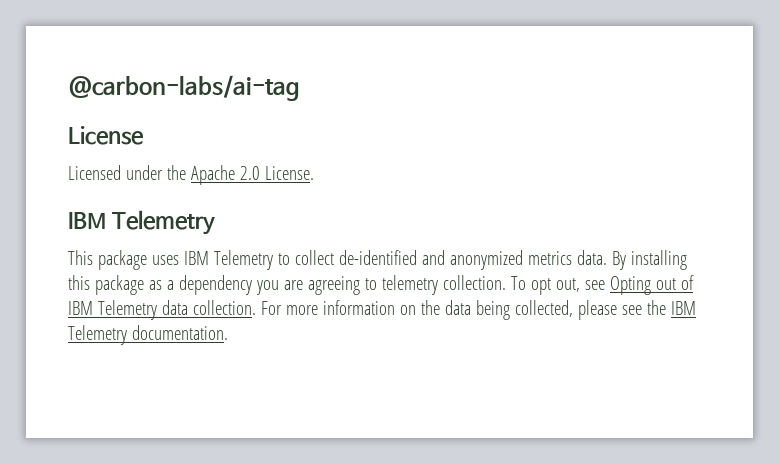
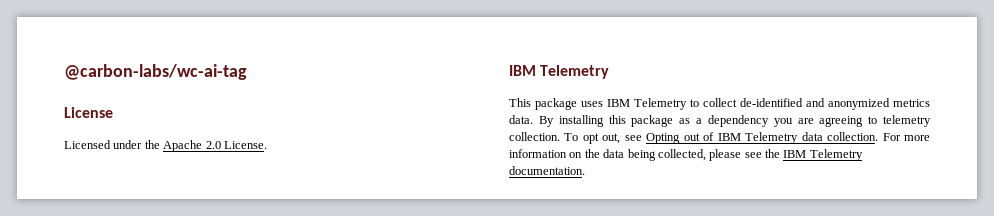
[68,75,300,101] @carbon-labs/ai-tag -> [64,64,247,80] @carbon-labs/wc-ai-tag

